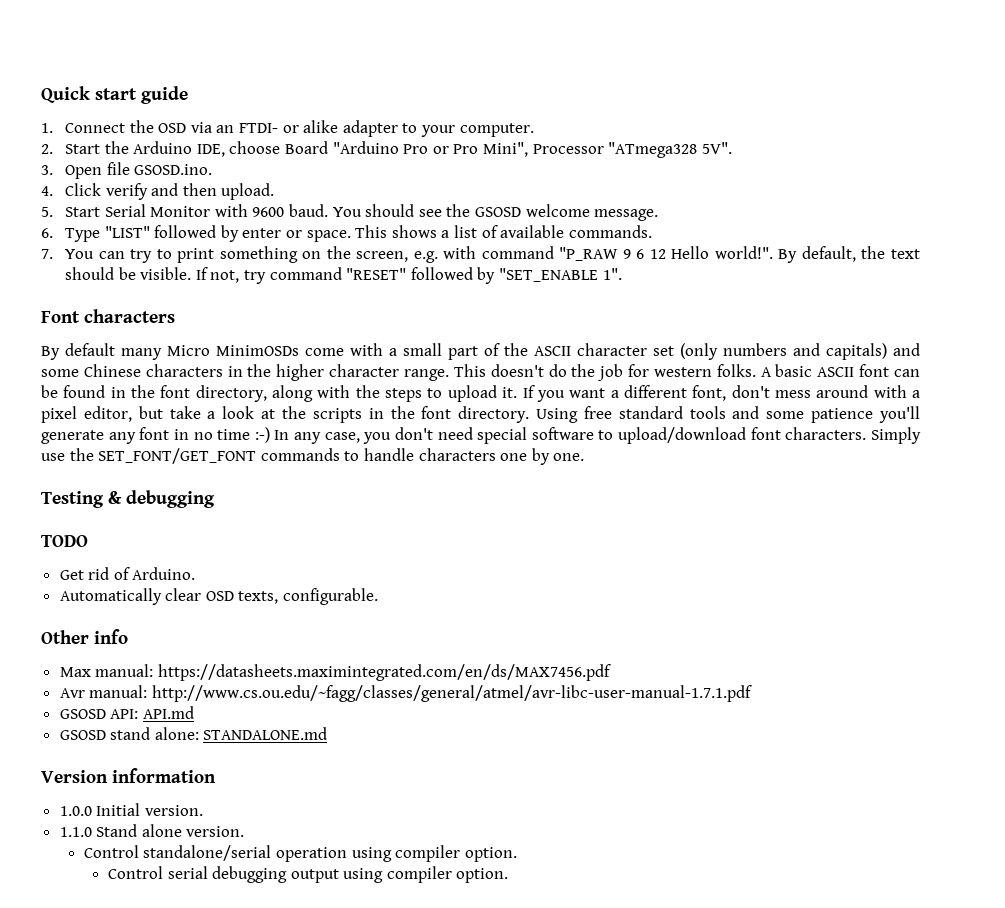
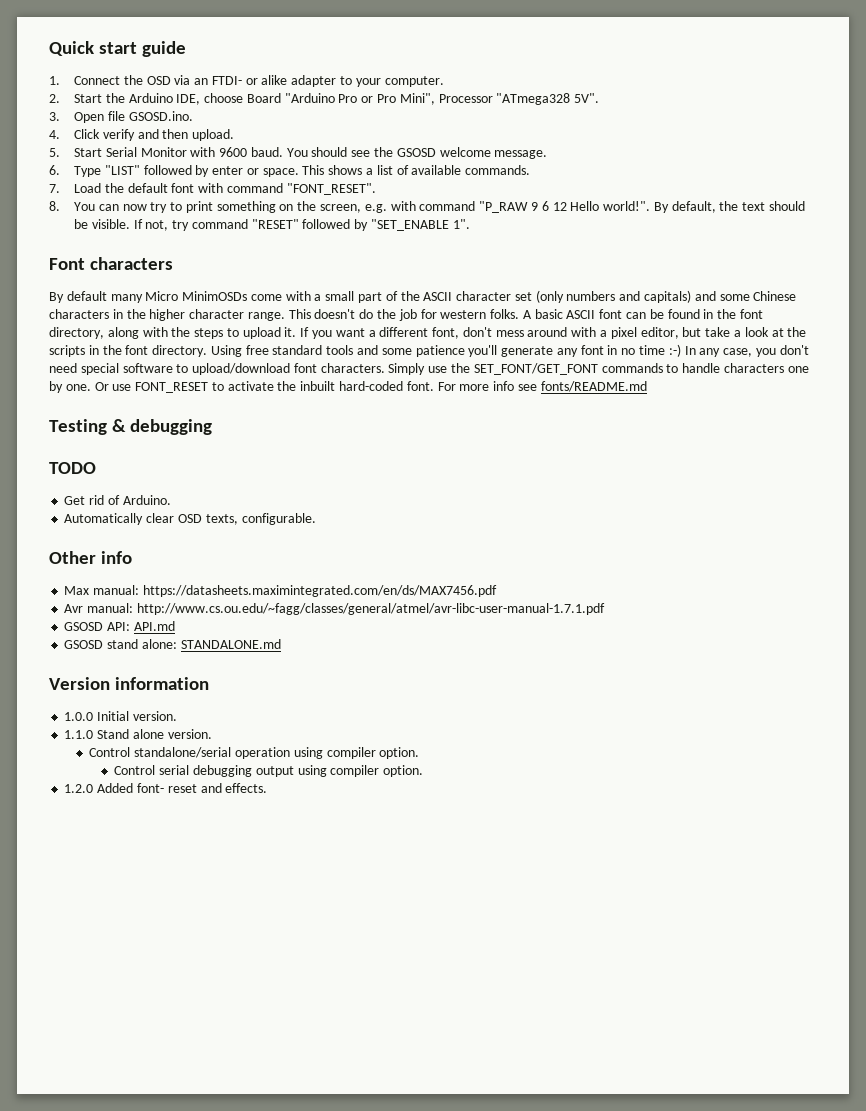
(53, 254) none -> [74,183,376,195] [49,201,60,211] Load the default font with command "FONT_RESET". // 8.
(125, 255) none -> [122,204,147,211] now
(585, 457) none -> [94,381,647,393] Or use FONT_RESET to activate the inbuilt hard-coded font. For more info see fonts/README.md
(509, 875) none -> [64,783,268,793] // 1.2.0 Added font- reset and effects.

